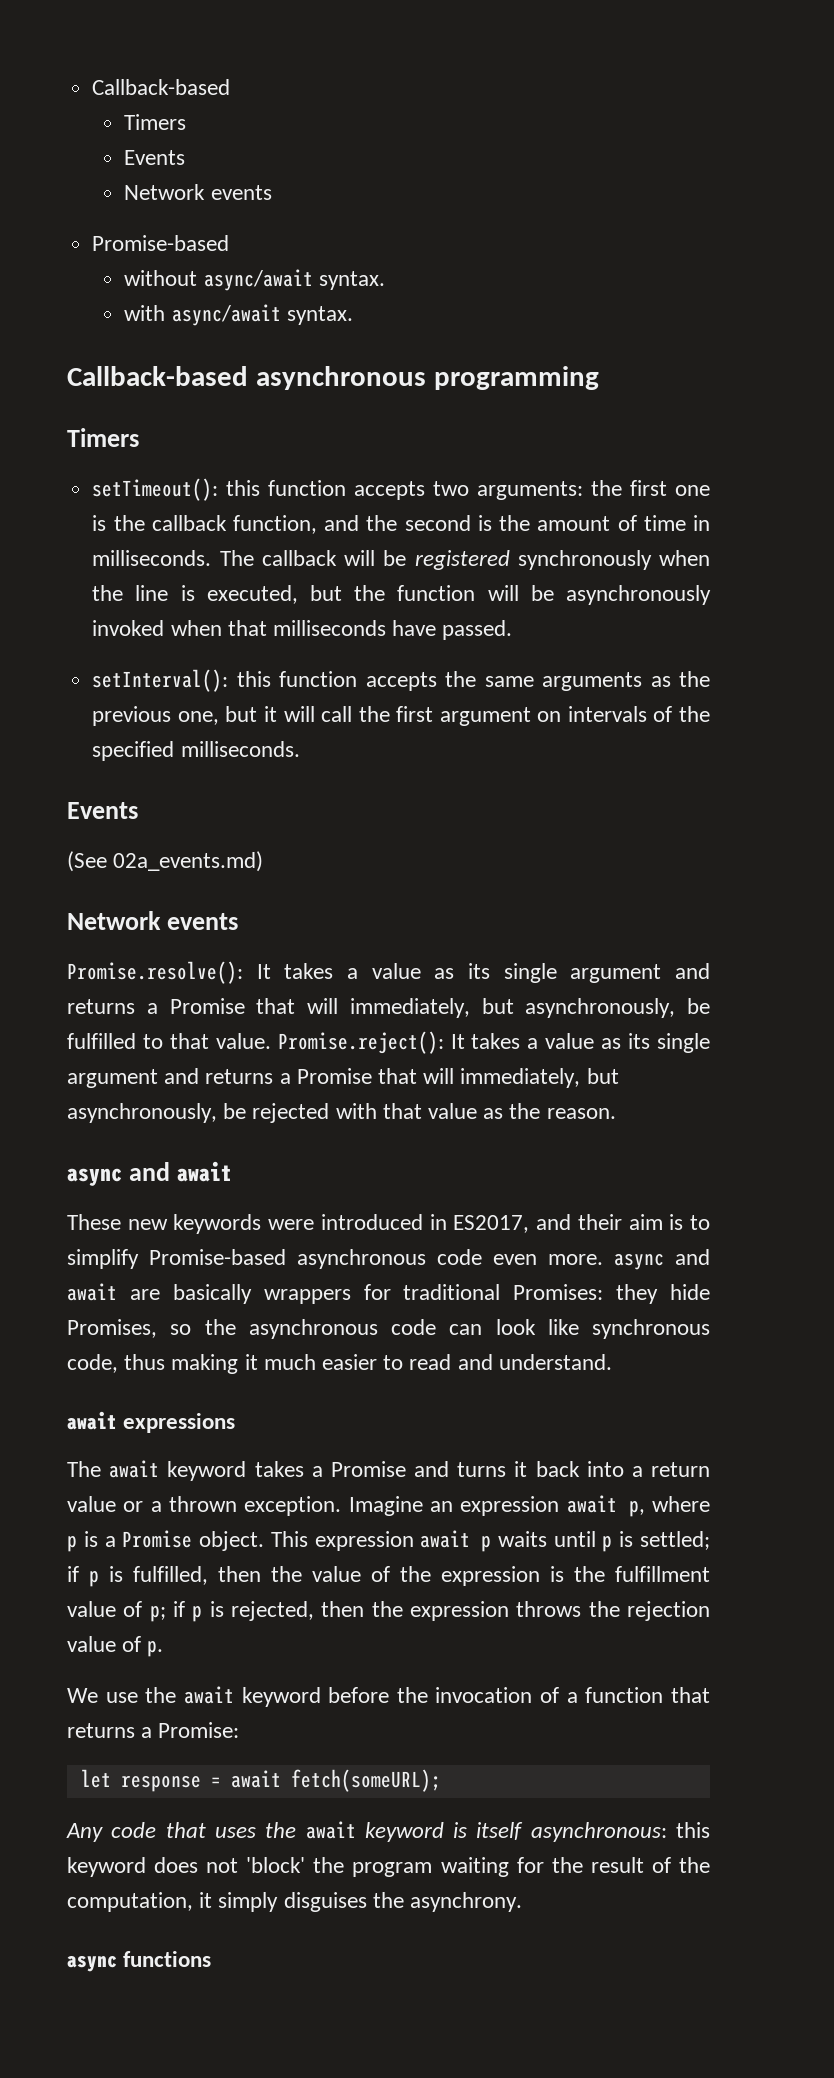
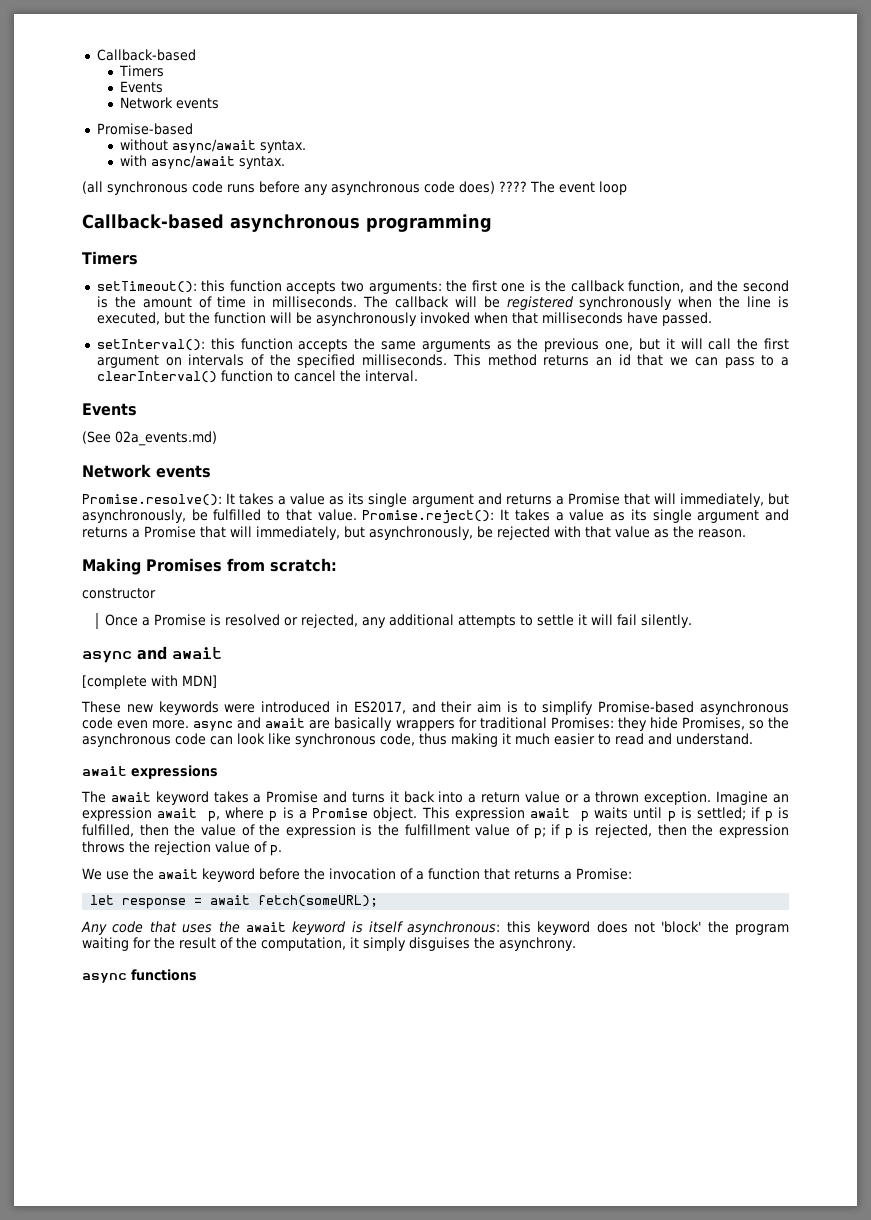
(353, 315) none -> [82,181,627,195] // (all synchronous code runs before any asynchronous code does) ???? The event loop
(300, 749) none -> [452,354,790,368] [96,370,418,383] This method returns an id that we can pass to a clearInterval() function to cancel the interval.
[67,1161,233,1186] // async and await -> [82,558,337,575] [82,588,156,599] [105,614,693,628] [82,646,222,663] [82,675,217,689] // Making Promises from scratch: // constructor // Once a Promise is resolved or rejected, any additional attempts to settle it will fail silently. // async and await // [complete with MDN]

